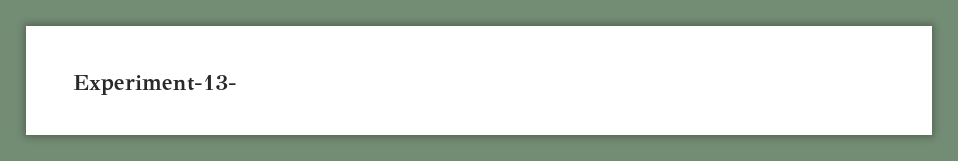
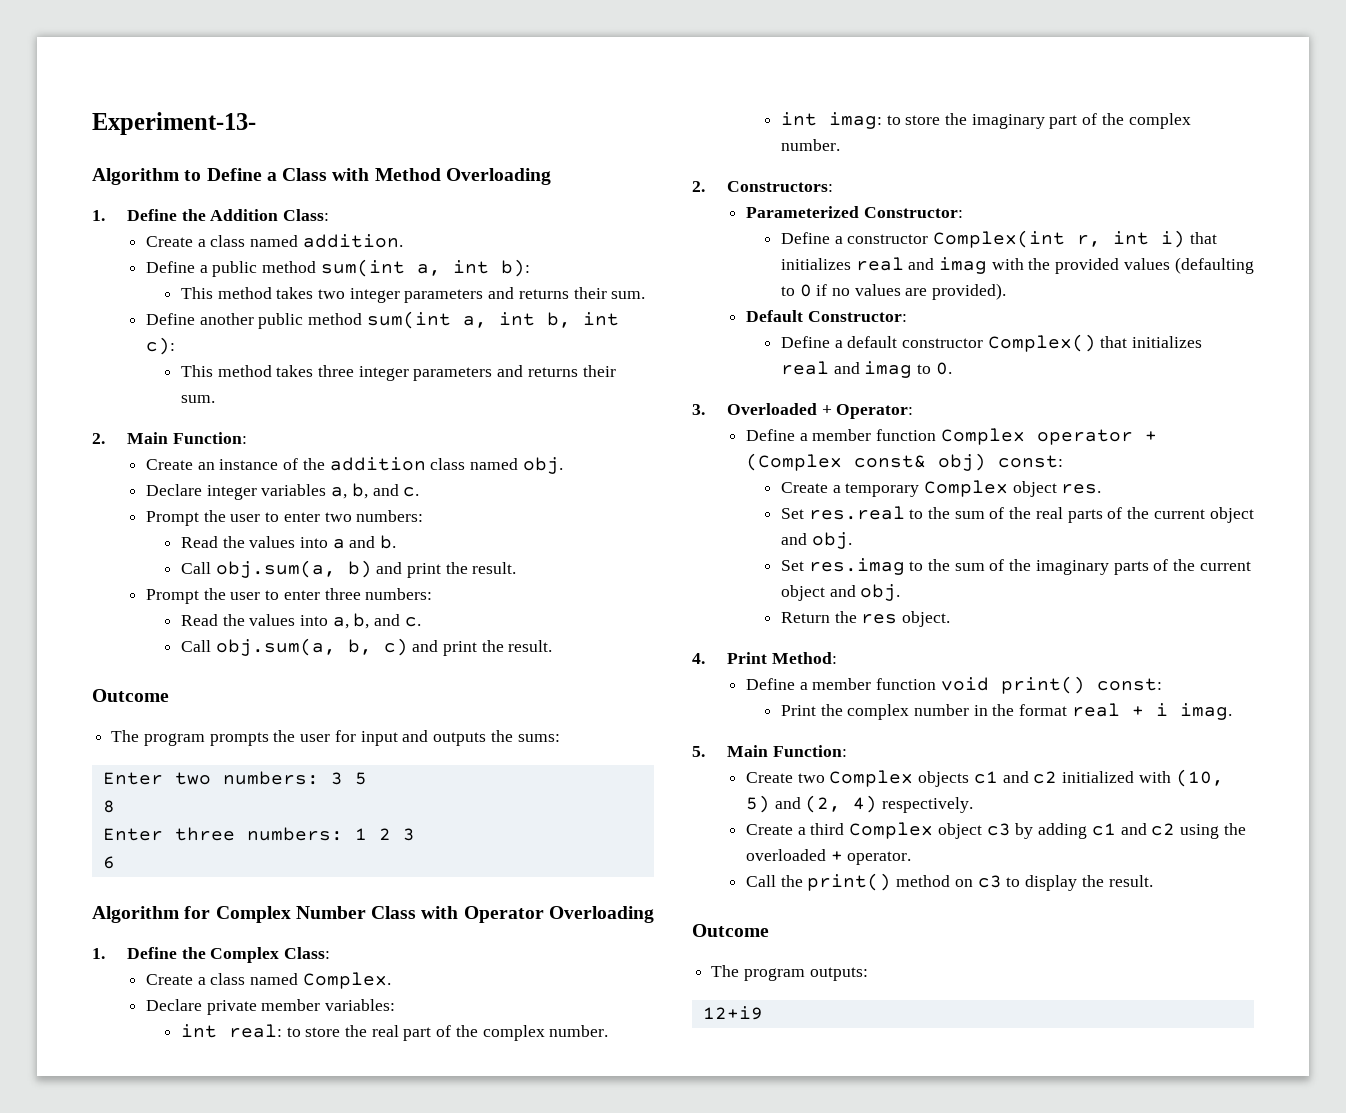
(237, 85) none -> [92,168,551,185] [92,209,329,221] [146,234,403,248] [146,259,530,277] [180,287,646,303] [146,311,619,329] [146,337,176,355] [180,365,616,381] [180,395,215,403] [92,432,247,444] [146,457,563,474] [146,483,420,500] [146,510,424,526] [180,535,397,549] [180,560,517,578] [146,588,433,604] [180,613,421,629] [180,638,553,656] [92,689,169,702] [111,730,560,746] [102,771,367,785] [102,800,115,813] [102,827,415,841] [102,856,115,869] [92,906,654,923] [92,947,330,963] [146,972,391,989] [146,999,396,1015] [180,1024,609,1041] [780,112,1191,129] [780,139,840,151] [692,181,833,192] [746,206,963,218] [780,230,1217,248] [780,257,1254,274] [780,283,1007,300] [746,310,907,322] [780,334,1203,352] [780,361,952,378] [692,403,914,419] [746,428,1157,445] [746,453,1064,471] [780,480,1102,497] [780,506,1254,523] [780,532,852,549] [780,558,1251,575] [780,584,901,601] [780,611,950,627] [692,652,837,664] [746,676,1162,694] [780,703,1232,720] [692,745,847,757] [746,769,1224,787] [746,795,974,813] [746,822,1246,839] [746,849,912,865] [746,873,1153,891] [692,924,769,937] [711,965,868,981] [702,1006,763,1020] // Algorithm to Define a Class with Method Overloading // 1. Define the Addition Class: // Create a class named addition. // Define a public method sum(int a, int b): // This method takes two integer parameters and returns their sum. // Define another public method sum(int a, int b, int c): // This method takes three integer parameters and returns their sum. // 2. Main Function: // Create an instance of the addition class named obj. // Declare integer variables a, b, and c. // Prompt the user to enter two numbers: // Read the values into a and b. // Call obj.sum(a, b) and print the result. // Prompt the user to enter three numbers: // Read the values into a, b, and c. // Call obj.sum(a, b, c) and print the result. // Outcome // The program prompts the user for input and outputs the sums: // Enter two numbers: 3 5 // 8 // Enter three numbers: 1 2 3 // 6 // Algorithm for Complex Number Class with Operator Overloading // 1. Define the Complex Class: // Create a class named Complex. // Declare private member variables: // int real: to store the real part of the complex number. // int imag: to store the imaginary part of the complex number. // 2. Constructors: // Parameterized Constructor: // Define a constructor Complex(int r, int i) that initializes real and imag with the provided values (defaulting to 0 if no values are provided). // Default Constructor: // Define a default constructor Complex() that initializes real and imag to 0. // 3. Overloaded + Operator: // Define a member function Complex operator + (Complex const& obj) const: // Create a temporary Complex object res. // Set res.real to the sum of the real parts of the current object and obj. // Set res.imag to the sum of the imaginary parts of the current object and obj. // Return the res object. // 4. Print Method: // Define a member function void print() const: // Print the complex number in the format real + i imag. // 5. Main Function: // Create two Complex objects c1 and c2 initialized with (10, 5) and (2, 4) respectively. // Create a third Complex object c3 by adding c1 and c2 using the overloaded + operator. // Call the print() method on c3 to display the result. // Outcome // The program outputs: // 12+i9

